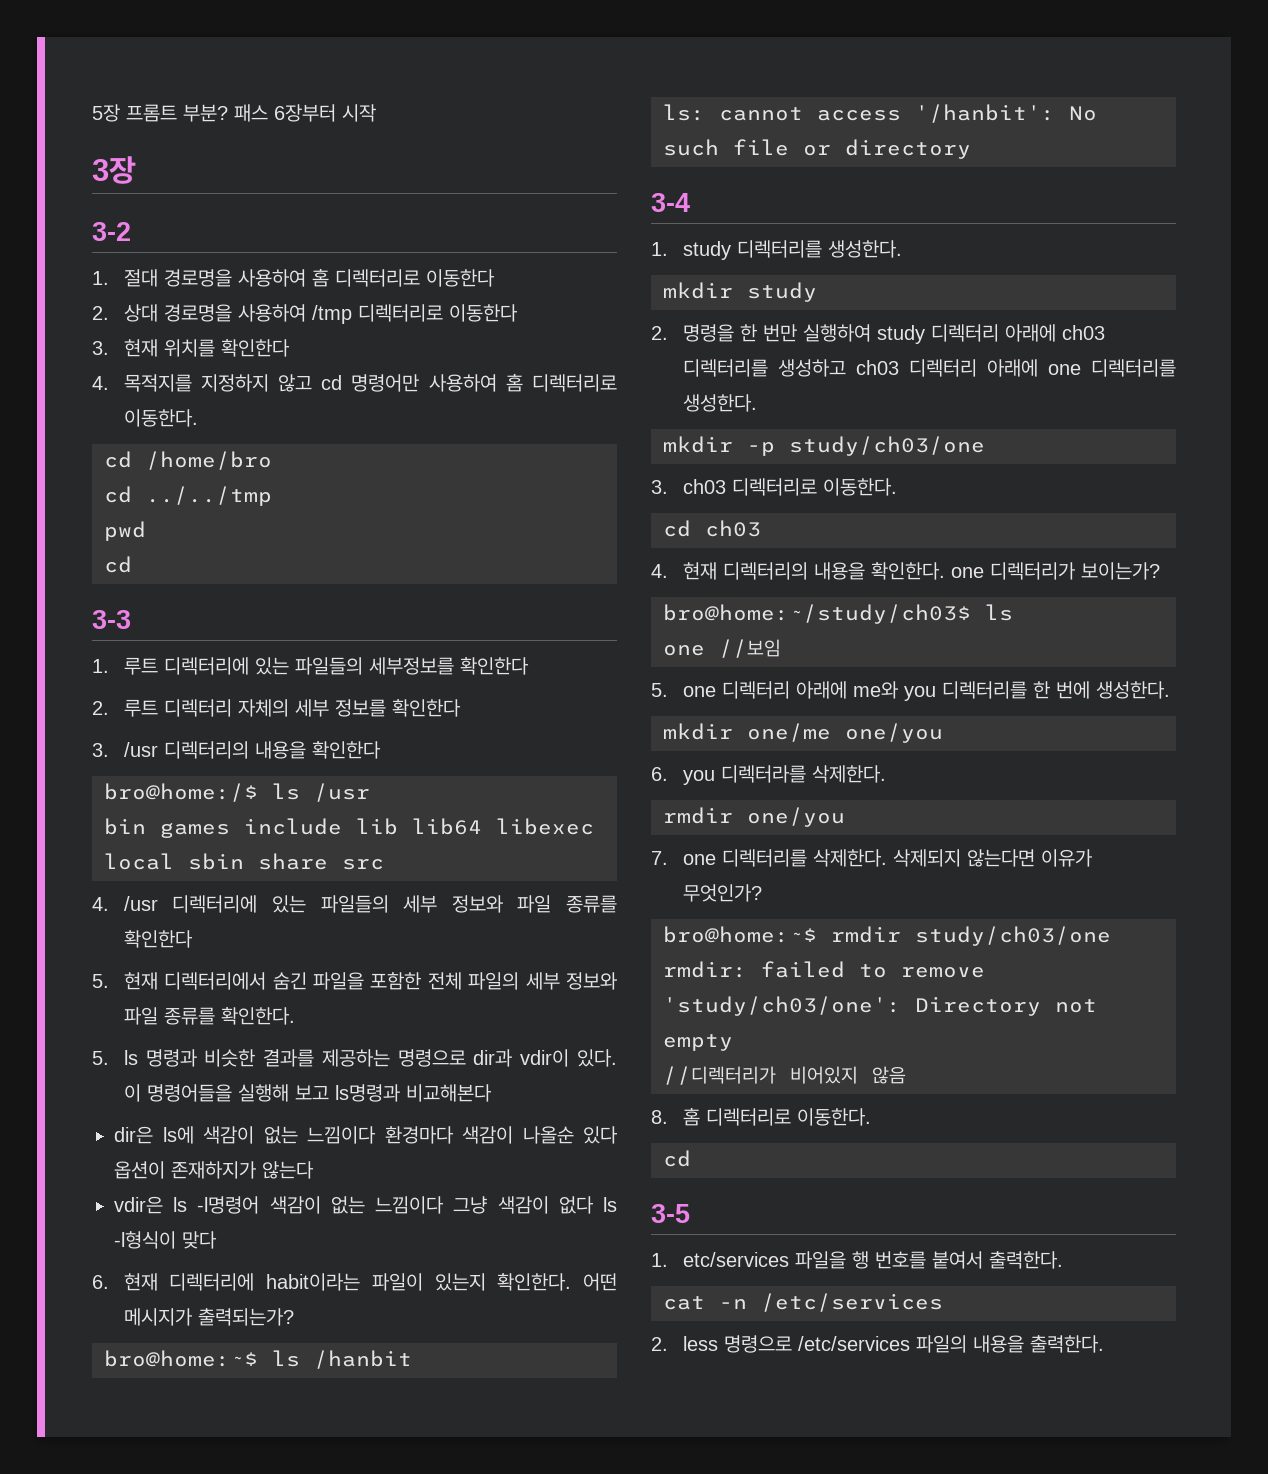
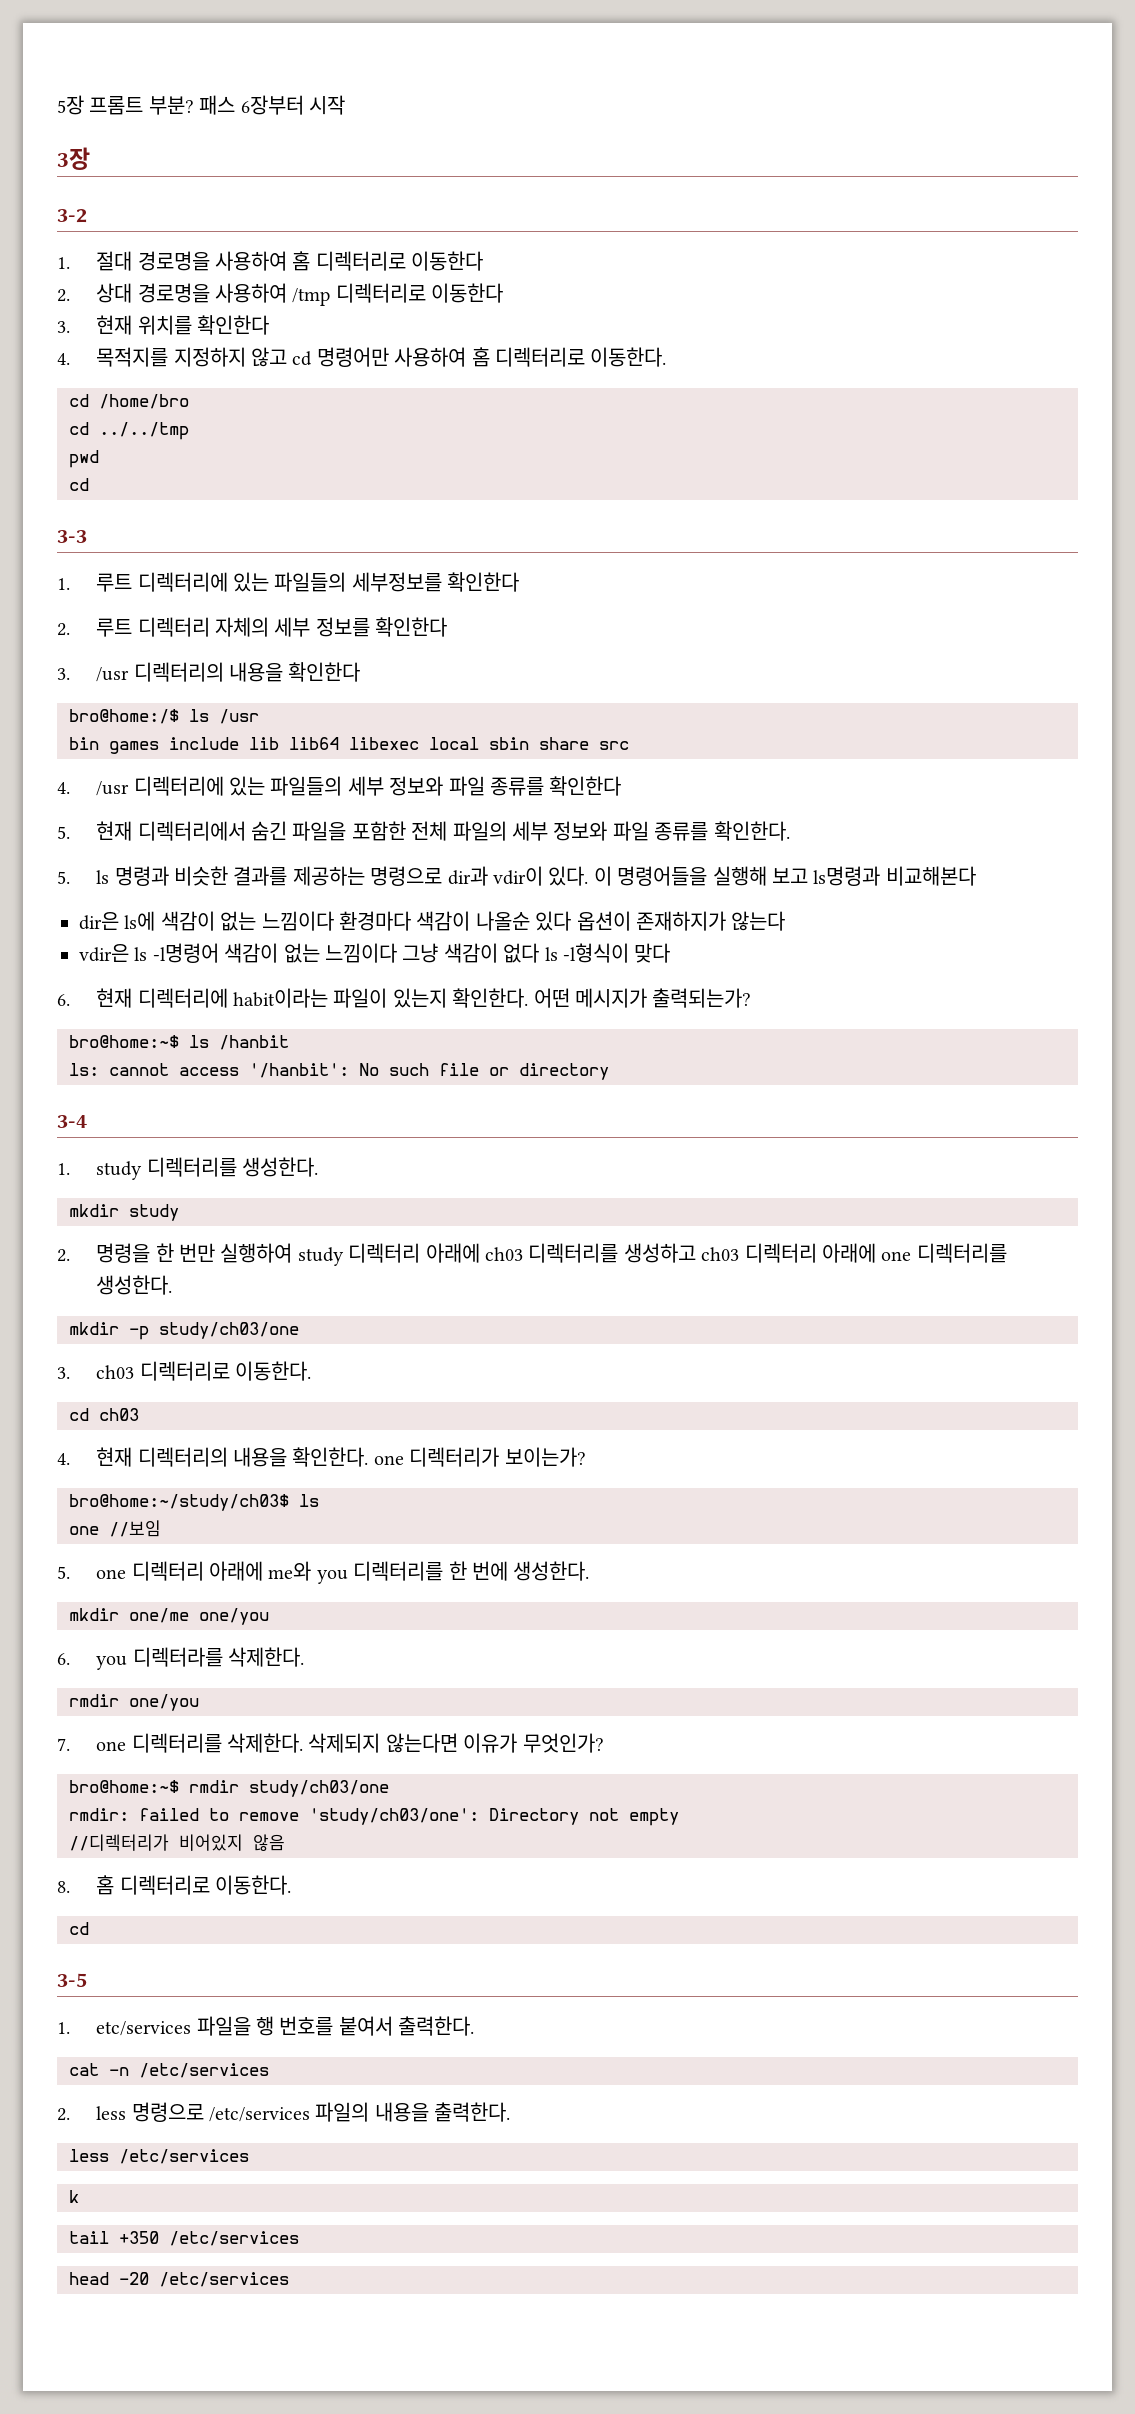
(1104, 1344) none -> [69,2149,249,2164] [69,2190,79,2203] [69,2231,299,2246] [69,2272,289,2287] // less /etc/services // k // tail +350 /etc/services // head -20 /etc/services

